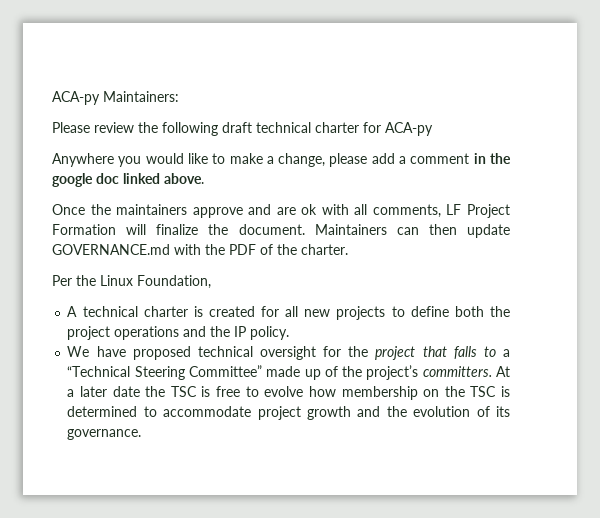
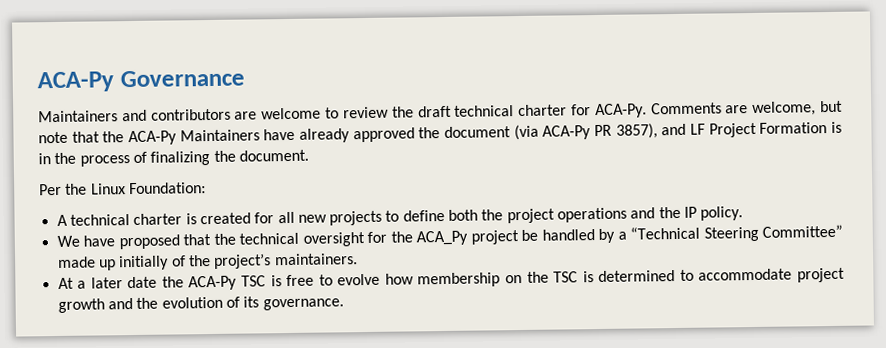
[52,91,179,105] [52,122,90,133] ACA-py Maintainers: // Please -> [37,69,245,93] [38,107,340,123] ACA-Py Governance // Maintainers and contributors are welcome to
[162,122,218,136] following -> (414, 112) none
[385,122,433,136] [52,153,512,167] [52,173,204,187] [52,204,511,218] [52,224,510,238] [52,244,348,255] ACA-py // Anywhere you would like to make a change, please add a comment in the google doc linked above. // Once the maintainers approve and are ok with all comments, LF Project Formation will finalize the document. Maintainers can then update GOVERNANCE.md with the PDF of the charter. -> [594,100,843,119] [38,121,842,146] [38,149,309,167] ACA-Py. Comments are welcome, but note that the ACA-Py Maintainers have already approved the document (via ACA-Py PR 3857), and LF Project Formation is in the process of finalizing the document.
[137,275,211,289] Foundation, -> [128,182,206,195] Foundation:
(191, 353) none -> [183,233,236,246] that the
[375,346,496,360] project that falls to -> [416,228,616,246] ACA_Py project be handled by
(321, 374) none -> [119,255,170,271] initially
[422,366,492,377] committers. -> [274,253,358,266] maintainers. //
(166, 391) none -> [188,275,238,291] ACA-Py

